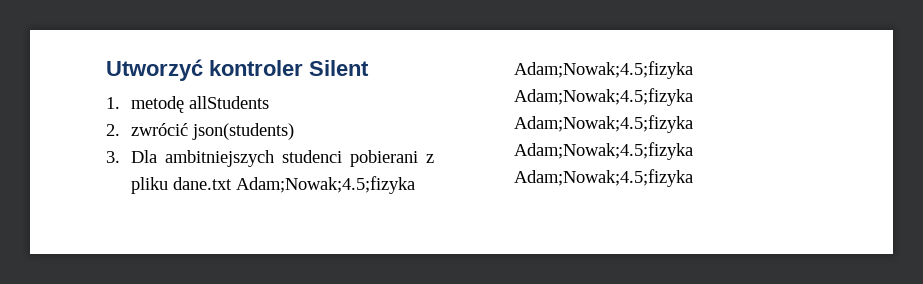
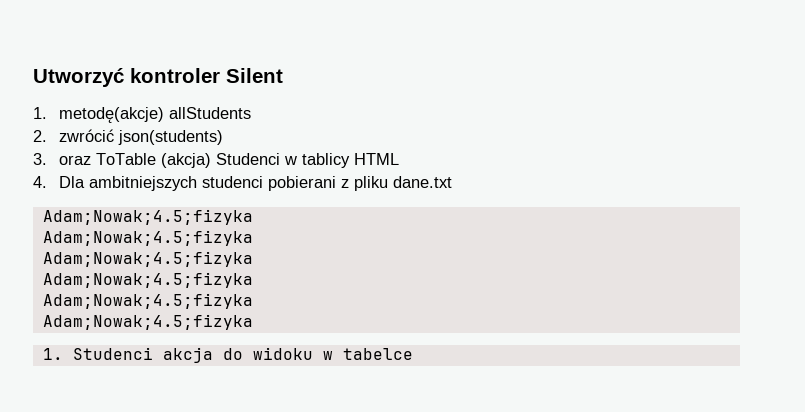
[131,96,185,113] metodę -> [59,107,165,123] metodę(akcje)
(120, 157) none -> [59,153,400,168] [33,176,47,188] oraz ToTable (akcja) Studenci w tablicy HTML // 4.
[236,176,416,194] [514,61,694,79] [514,88,694,106] [514,115,694,133] [514,142,694,160] [514,169,694,187] Adam;Nowak;4.5;fizyka Adam;Nowak;4.5;fizyka Adam;Nowak;4.5;fizyka Adam;Nowak;4.5;fizyka Adam;Nowak;4.5;fizyka Adam;Nowak;4.5;fizyka -> [42,209,253,225] [42,230,253,246] [42,251,253,267] [42,272,253,288] [42,293,253,309] [42,314,253,330] [42,347,413,363] // Adam;Nowak;4.5;fizyka // Adam;Nowak;4.5;fizyka // Adam;Nowak;4.5;fizyka // Adam;Nowak;4.5;fizyka // Adam;Nowak;4.5;fizyka // Adam;Nowak;4.5;fizyka // 1. Studenci akcja do widoku w tabelce

